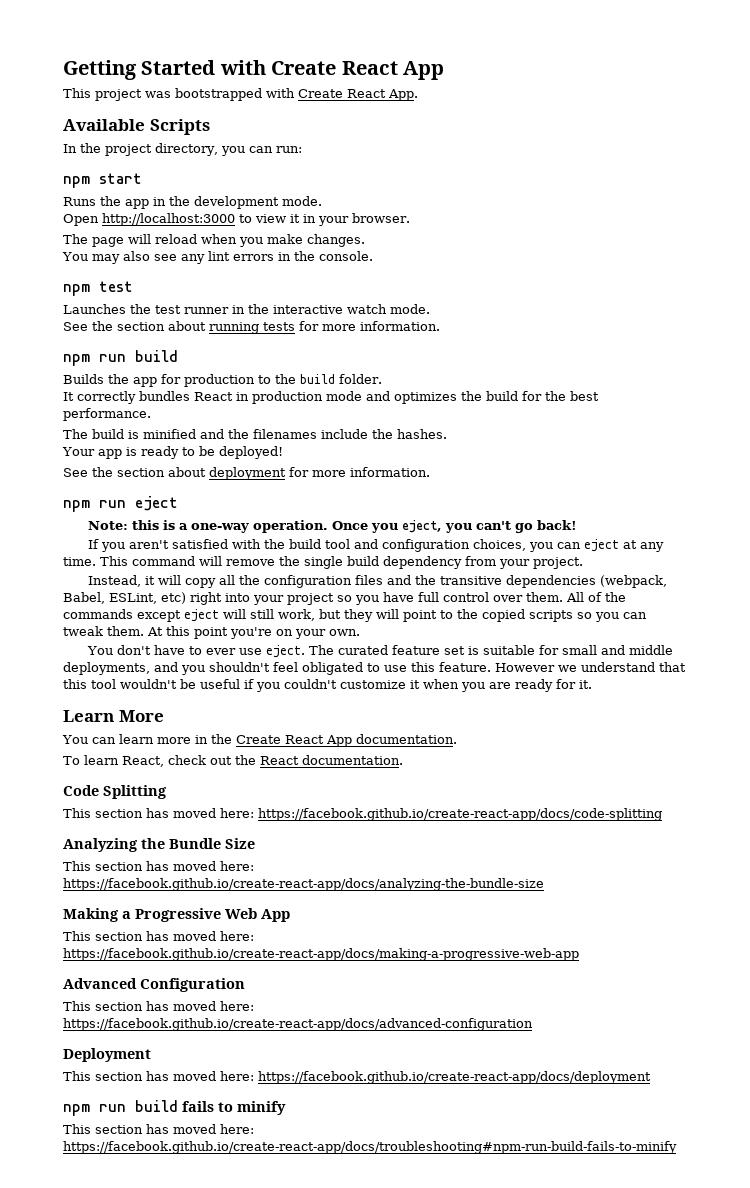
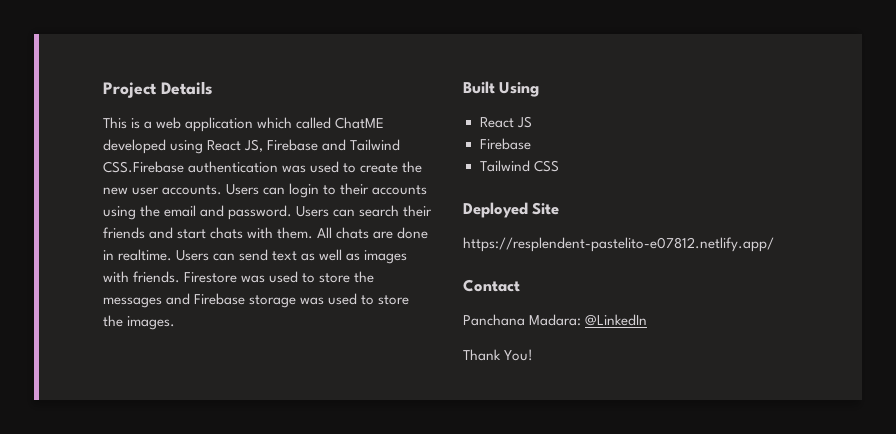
[63,60,444,80] [63,88,418,101] [63,119,210,135] [63,143,302,156] [63,173,142,188] [63,196,322,209] [63,213,410,226] [63,234,365,247] [62,251,373,264] [63,281,133,296] [63,304,430,314] [63,321,440,334] [63,350,178,366] [63,374,382,387] [63,391,599,404] [63,408,151,421] [63,429,447,439] [62,446,283,459] [63,467,430,480] [63,496,178,512] [88,520,578,533] [88,539,665,552] [63,556,583,569] [88,575,668,588] [63,592,626,605] [63,609,647,622] [63,626,360,639] [87,645,674,658] [63,662,686,675] [63,679,592,692] [63,710,164,722] [62,734,457,747] [63,755,403,767] [63,785,167,799] [63,808,662,821] [63,838,255,852] [63,861,254,871] [63,878,544,891] [63,908,290,922] [63,931,254,941] [63,948,579,961] [63,978,245,992] [63,1001,254,1011] [63,1018,533,1031] [63,1048,151,1062] [63,1071,651,1084] [63,1100,286,1116] [63,1124,254,1134] [63,1141,677,1154] Getting Started with Create React App // This project was bootstrapped with Create React App. // Available Scripts // In the project directory, you can run: // npm start // Runs the app in the development mode. // Open http://localhost:3000 to view it in your browser. // The page will reload when you make changes. // You may also see any lint errors in the console. // npm test // Launches the test runner in the interactive watch mode. // See the section about running tests for more information. // npm run build // Builds the app for production to the build folder. // It correctly bundles React in production mode and optimizes the build for the best performance. // The build is minified and the filenames include the hashes. // Your app is ready to be deployed! // See the section about deployment for more information. // npm run eject // Note: this is a one-way operation. Once you eject, you can't go back! // If you aren't satisfied with the build tool and configuration choices, you can eject at any time. This command will remove the single build dependency from your project. // Instead, it will copy all the configuration files and the transitive dependencies (webpack, Babel, ESLint, etc) right into your project so you have full control over them. All of the commands except eject will still work, but they will point to the copied scripts so you can tweak them. At this point you're on your own. // You don't have to ever use eject. The curated feature set is suitable for small and middle deployments, and you shouldn't feel obligated to use this feature. However we understand that this tool wouldn't be useful if you couldn't customize it when you are ready for it. // Learn More // You can learn more in the Create React App documentation. // To learn React, check out the React documentation. // Code Splitting // This section has moved here: https://facebook.github.io/create-react-app/docs/code-splitting // Analyzing the Bundle Size // This section has moved here: https://facebook.github.io/create-react-app/docs/analyzing-the-bundle-size // Making a Progressive Web App // This section has moved here: https://facebook.github.io/create-react-app/docs/making-a-progressive-web-app // Advanced Configuration // This section has moved here: https://facebook.github.io/create-react-app/docs/advanced-configuration // Deployment // This section has moved here: https://facebook.github.io/create-react-app/docs/deployment // npm run build fails to minify // This section has moved here: https://facebook.github.io/create-react-app/docs/troubleshooting#npm-run-build-fails-to-minify -> [103,81,213,98] [103,117,385,132] [103,139,401,154] [103,161,423,173] [103,183,428,198] [103,205,433,220] [103,227,429,239] [103,249,408,264] [103,271,375,283] [103,293,410,308] [103,315,176,330] [463,81,540,97] [479,116,532,128] [479,138,531,150] [479,160,559,172] [463,202,560,218] [463,237,774,252] [463,279,520,292] [463,314,648,326] [463,349,534,361] Project Details // This is a web application which called ChatME developed using React JS, Firebase and Tailwind CSS.Firebase authentication was used to create the new user accounts. Users can login to their accounts using the email and password. Users can search their friends and start chats with them. All chats are done in realtime. Users can send text as well as images with friends. Firestore was used to store the messages and Firebase storage was used to store the images. // Built Using // React JS // Firebase // Tailwind CSS // Deployed Site // https://resplendent-pastelito-e07812.netlify.app/ // Contact // Panchana Madara: @LinkedIn // Thank You!

